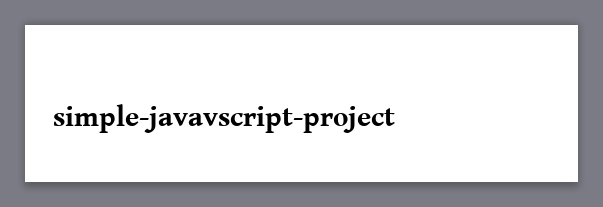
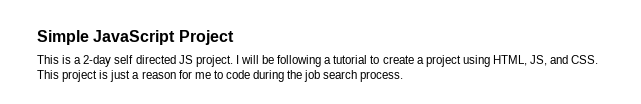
[53,104,395,133] simple-javavscript-project -> [37,30,234,45] [37,55,599,67] [37,70,404,82] Simple JavaScript Project // This is a 2-day self directed JS project. I will be following a tutorial to create a project using HTML, JS, and CSS. This project is just a reason for me to code during the job search process.

